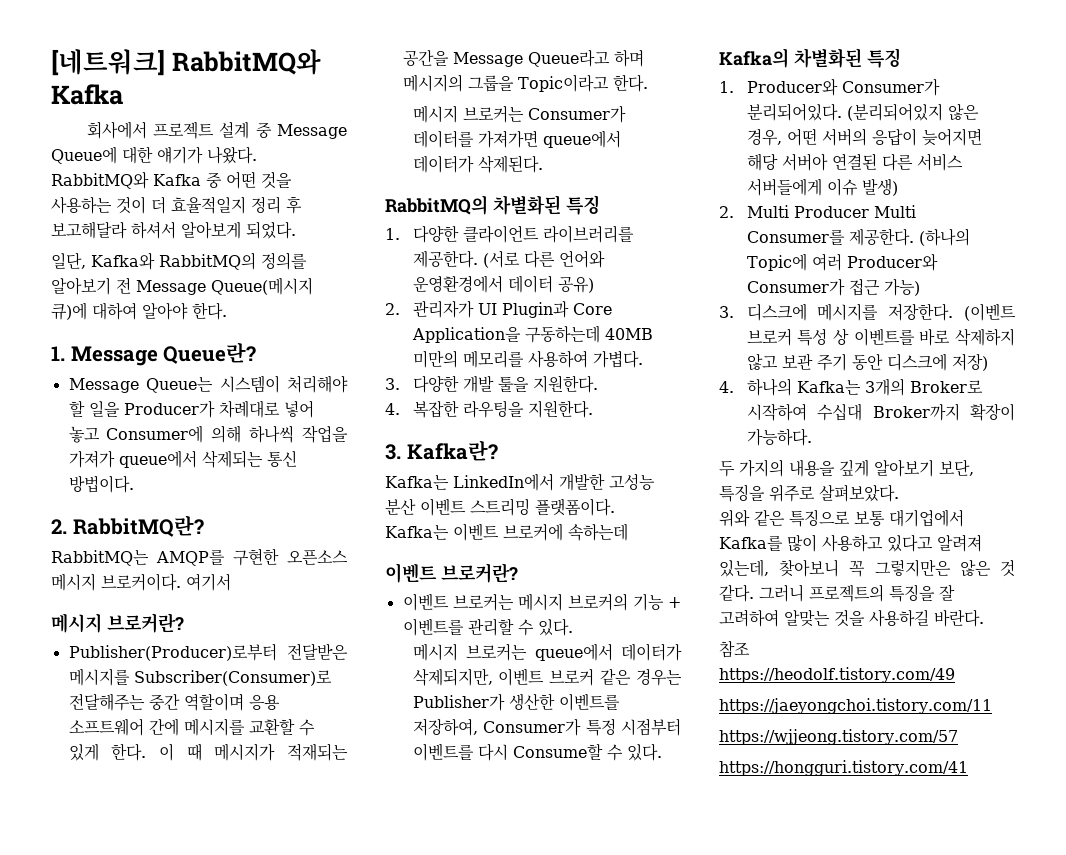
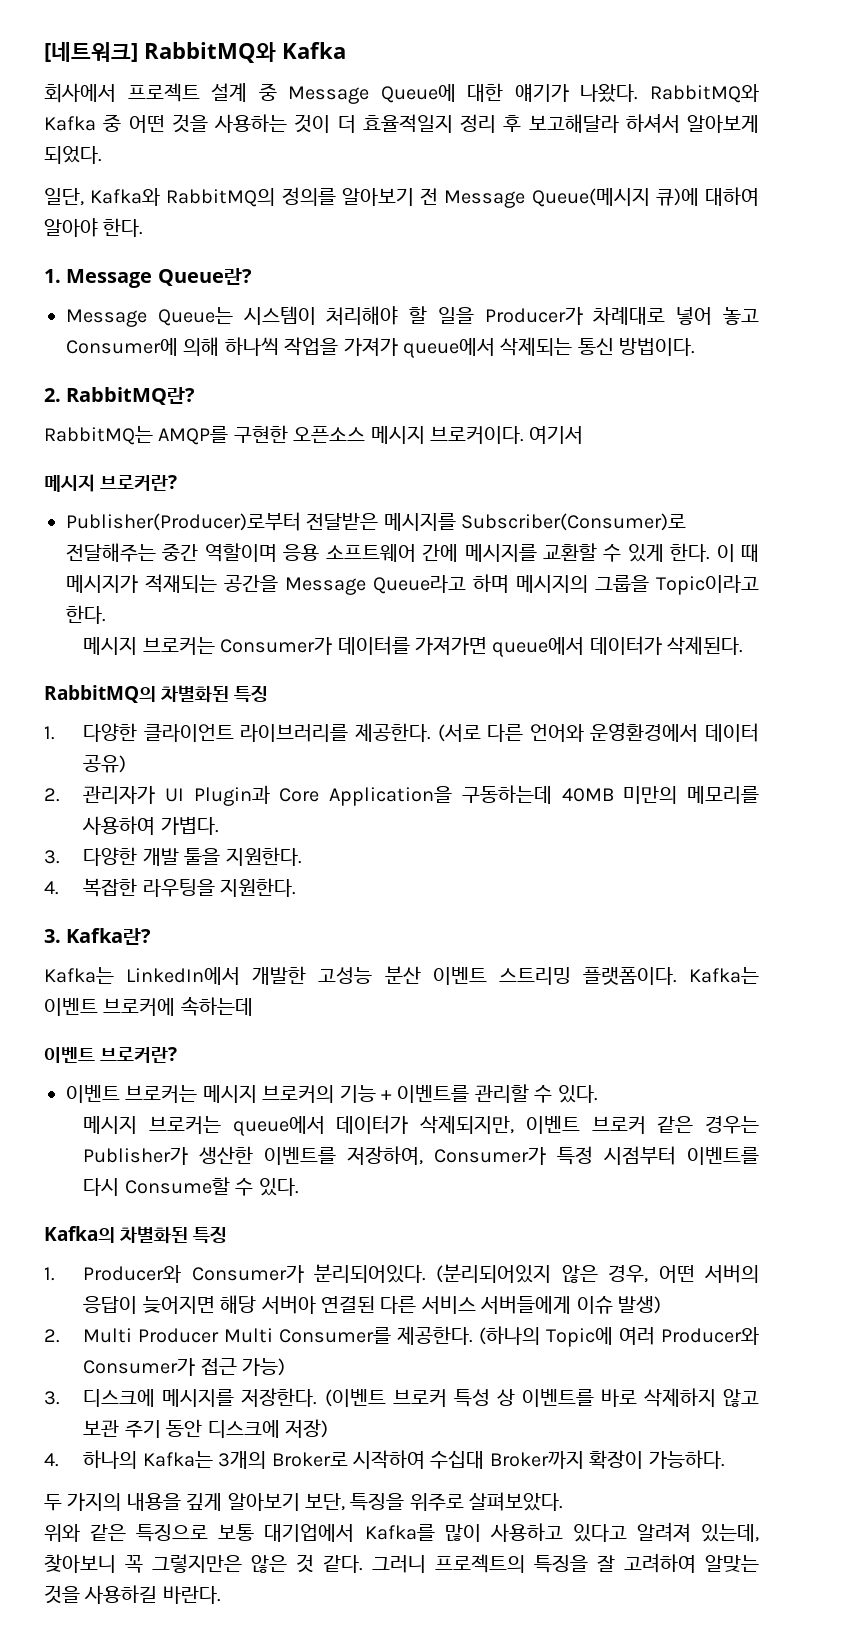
[719,640,750,658] [719,667,955,683] [719,698,992,714] [719,729,958,745] [719,760,968,776] // 참조 // https://heodolf.tistory.com/49 // https://jaeyongchoi.tistory.com/11 // https://wjjeong.tistory.com/57 // https://hongguri.tistory.com/41 -> (221, 1595) none

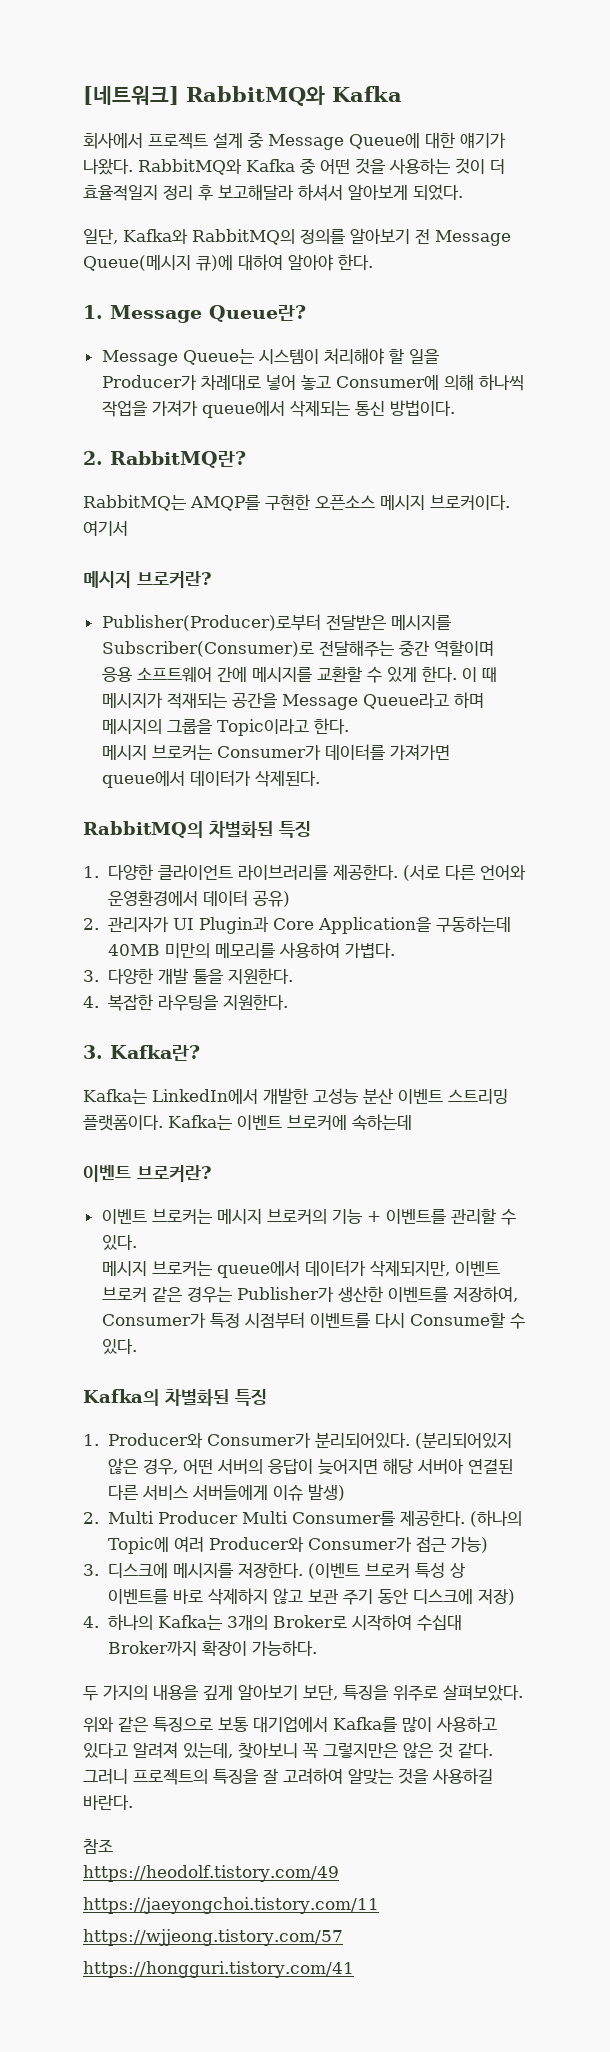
(221, 1595) none -> [83,1839,113,1854] [83,1865,339,1882] [83,1897,379,1914] [83,1929,343,1946] [83,1961,354,1978] // 참조 // https://heodolf.tistory.com/49 // https://jaeyongchoi.tistory.com/11 // https://wjjeong.tistory.com/57 // https://hongguri.tistory.com/41

